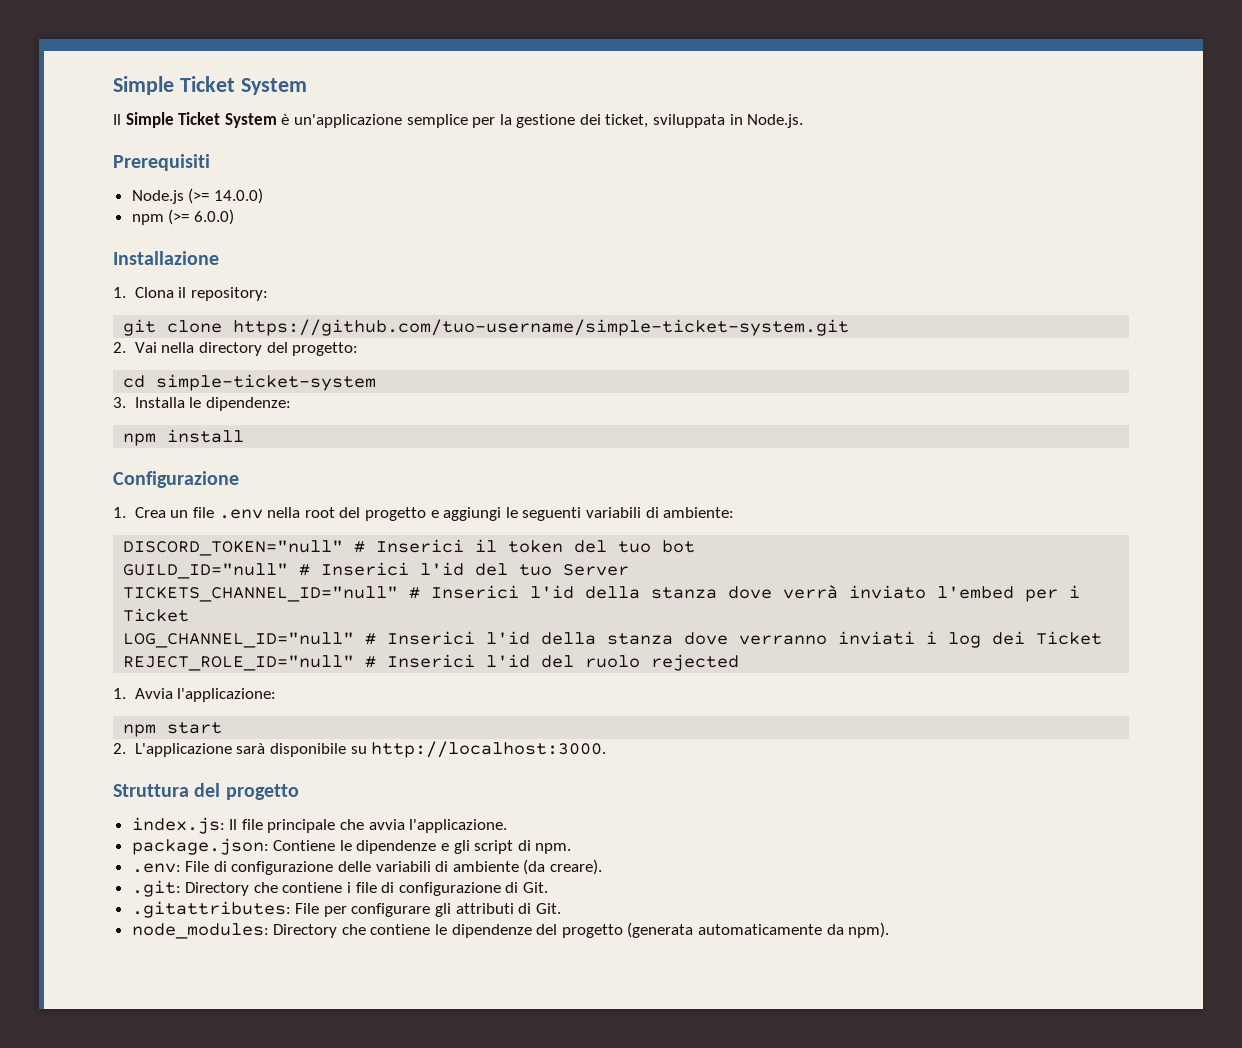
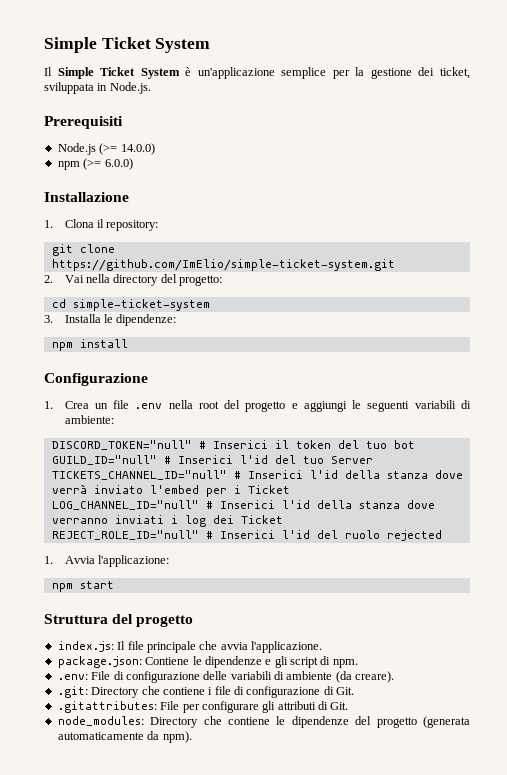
[233,319,850,336] https://github.com/tuo-username/simple-ticket-system.git -> [51,259,395,271] https://github.com/ImElio/simple-ticket-system.git
[113,741,607,758] // 2. L'applicazione sarà disponibile su http://localhost:3000. -> (114, 585) none

